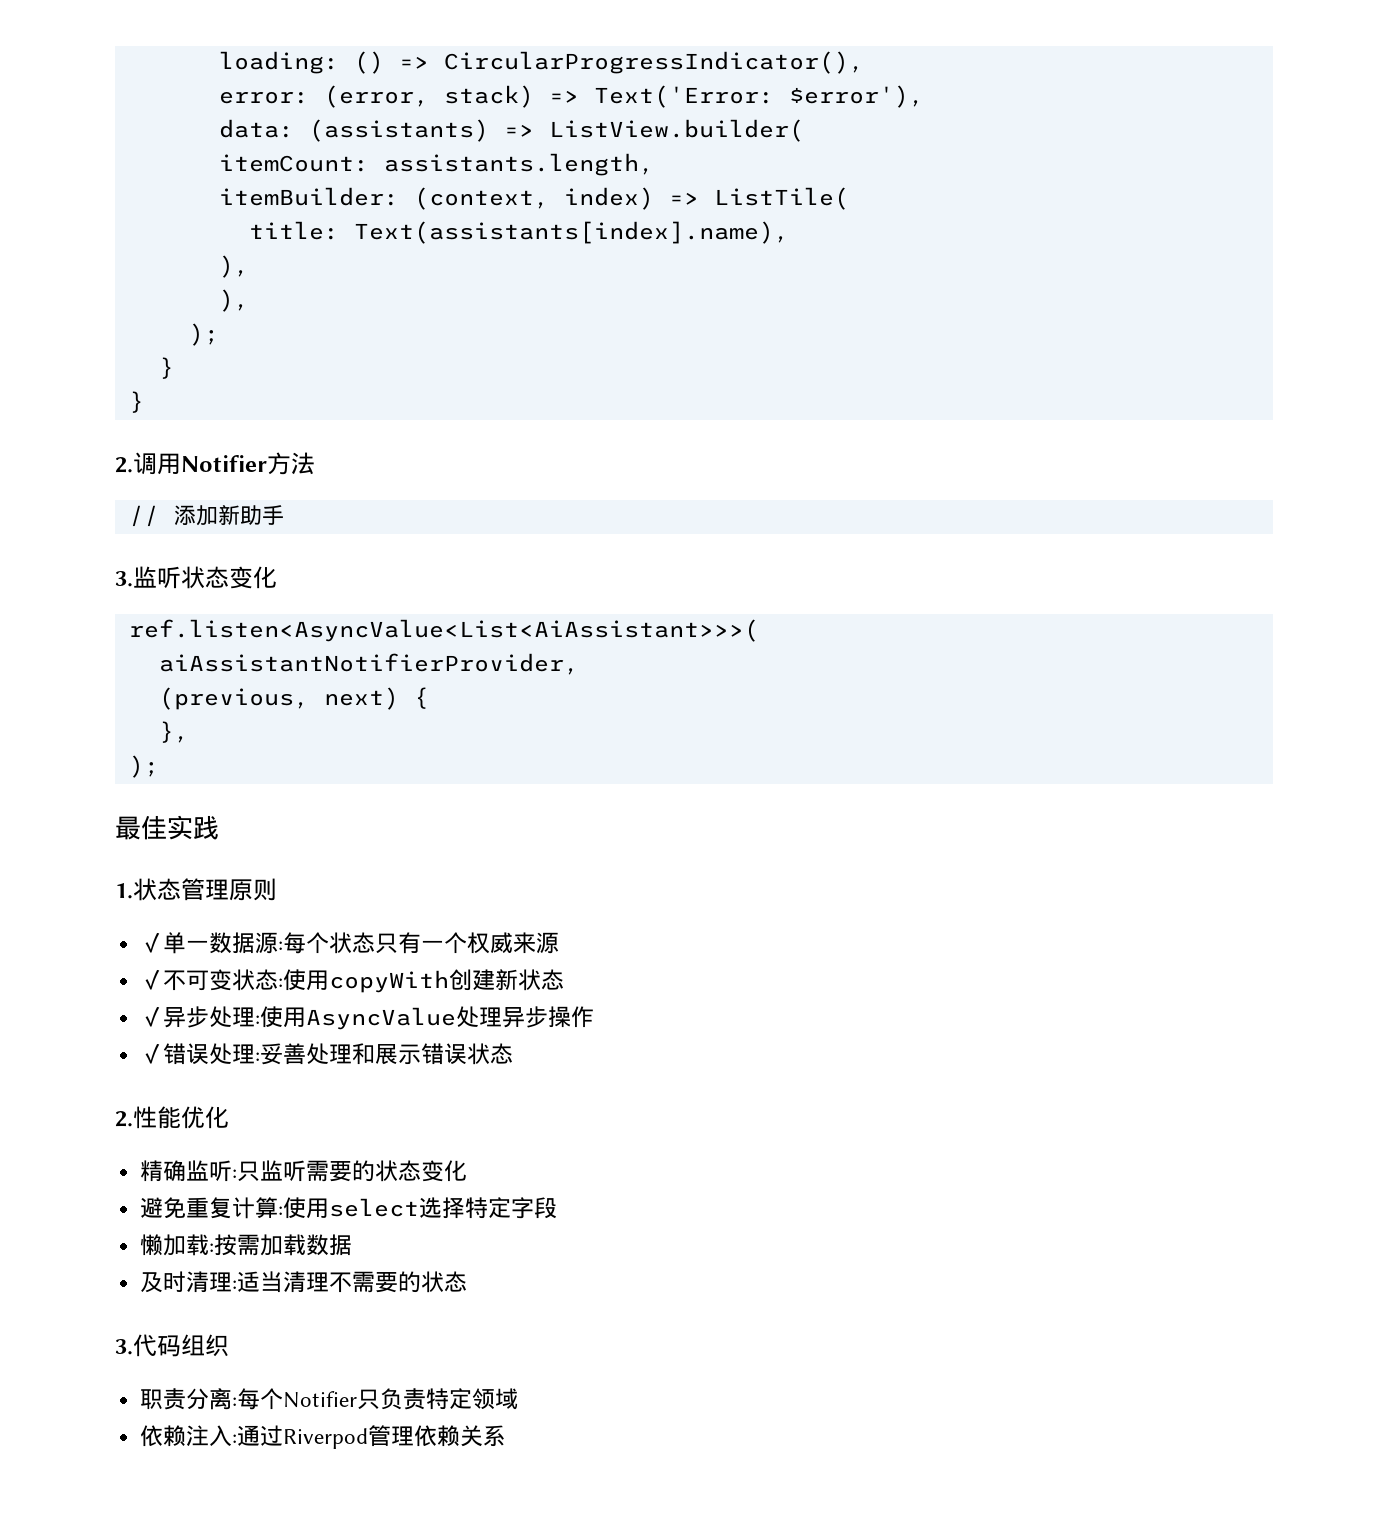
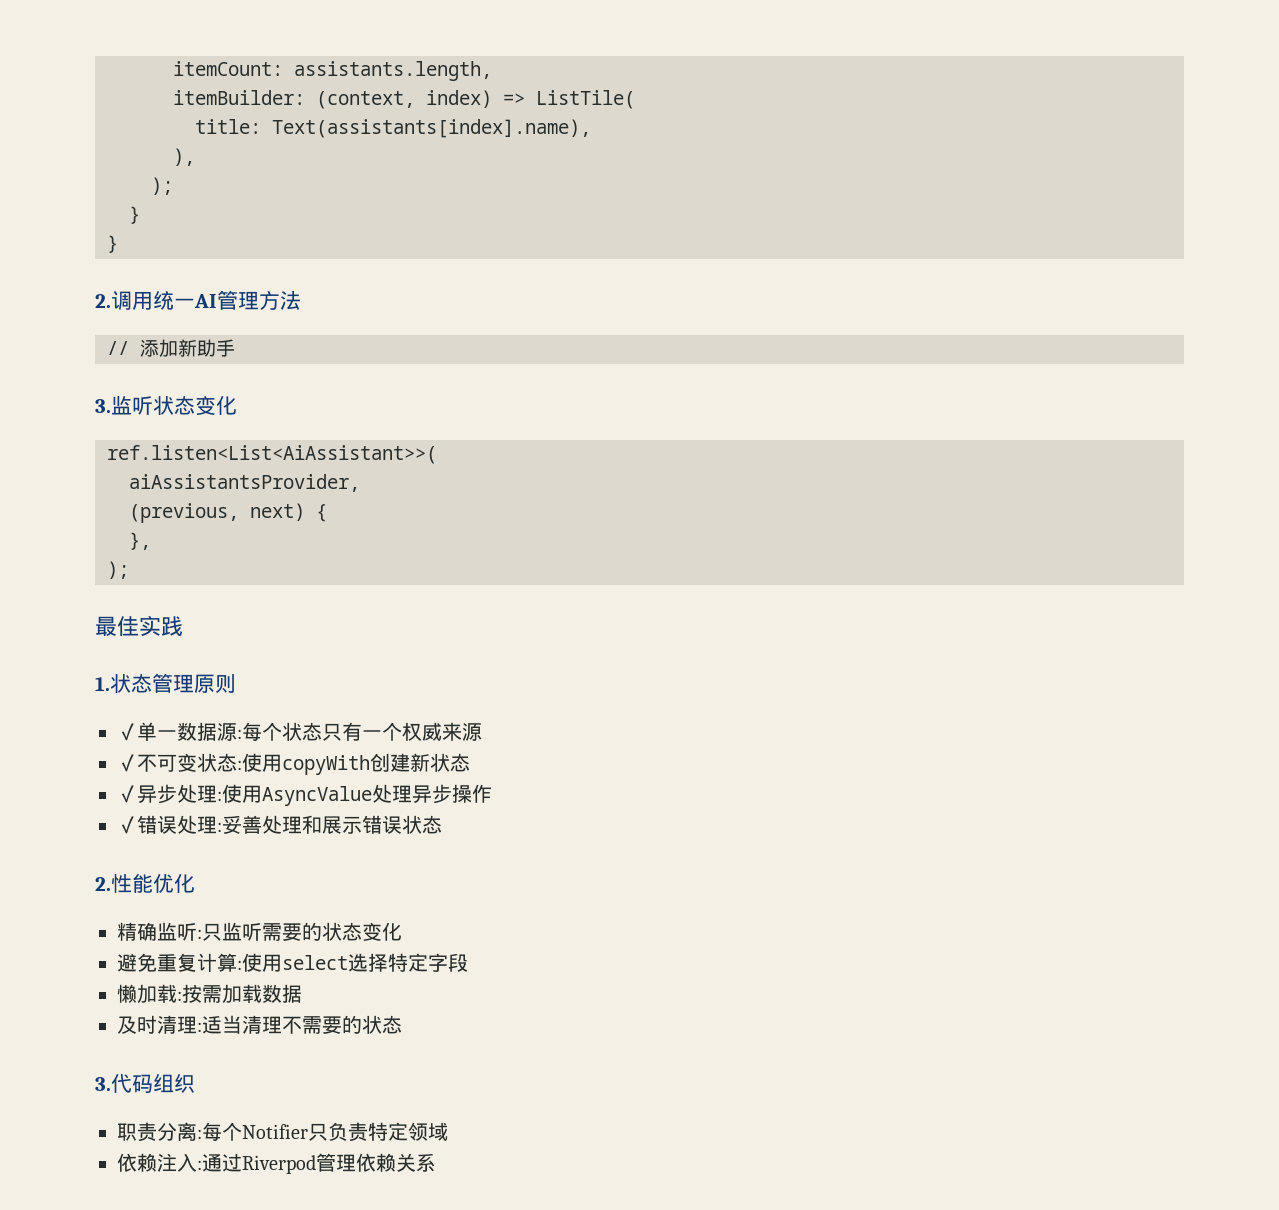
[218,51,864,74] [218,85,924,108] [218,119,804,142] loading: () => CircularProgressIndicator(), // error: (error, stack) => Text('Error: $error'), // data: (assistants) => ListView.builder( // -> (173, 68) none
[218,289,249,312] // ), -> (195, 157) none
[181,455,267,472] Notifier -> [153,290,259,310] 统一AI管理
[128,619,759,642] [158,653,579,675] ref.listen<AsyncValue<List<AiAssistant>>>( // aiAssistantNotifierProvider, -> [107,445,437,464] [129,474,360,492] ref.listen<List<AiAssistant>>( // aiAssistantsProvider,

